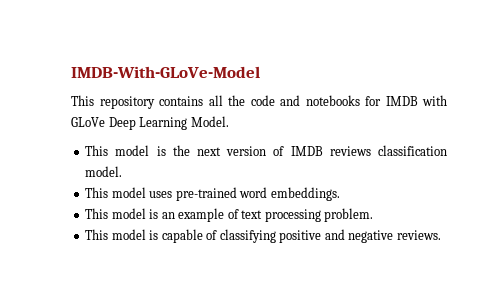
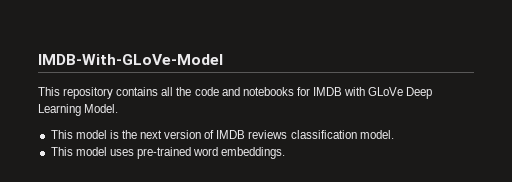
[85,208,374,222] [85,229,441,243] // This model is an example of text processing problem. // This model is capable of classifying positive and negative reviews. -> (286, 153) none

